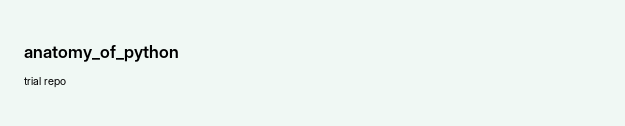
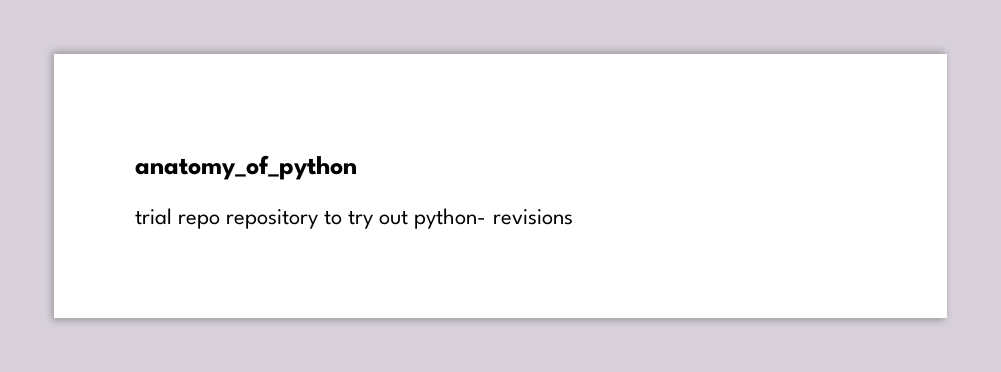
(66, 83) none -> [226,208,573,229] repository to try out python- revisions

